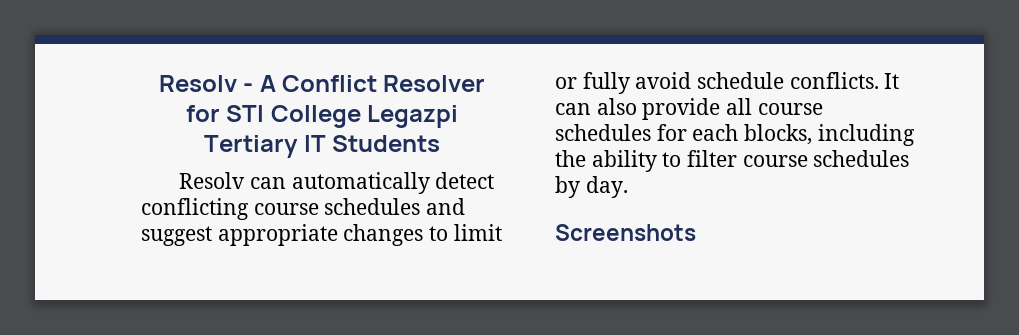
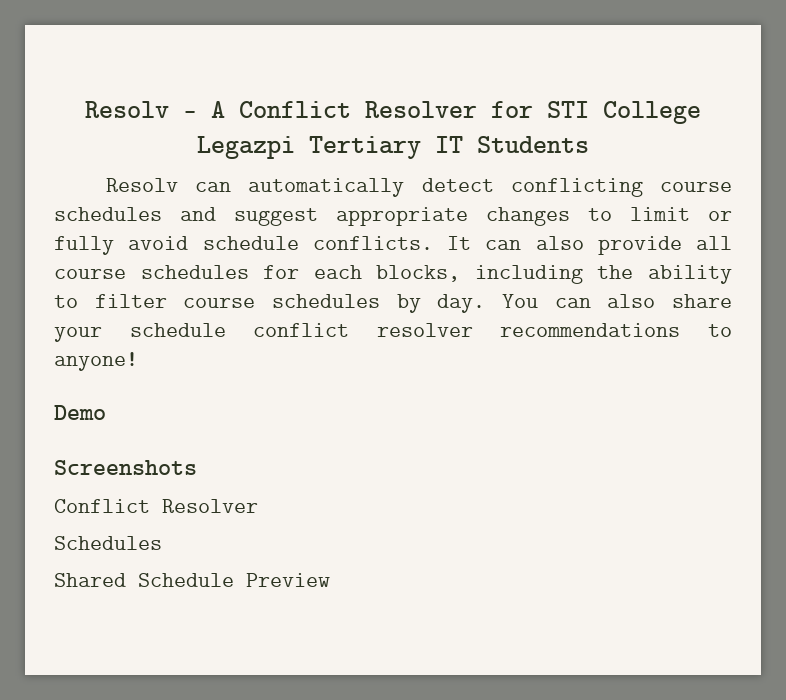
[555,224,696,241] // Screenshots -> [502,294,732,308] [54,323,733,342] [54,352,138,371] [54,405,106,420] [54,460,197,475] [54,499,258,513] [54,536,162,550] [54,573,330,587] You can also share your schedule conflict resolver recommendations to anyone! // Demo // Screenshots // Conflict Resolver // Schedules // Shared Schedule Preview

